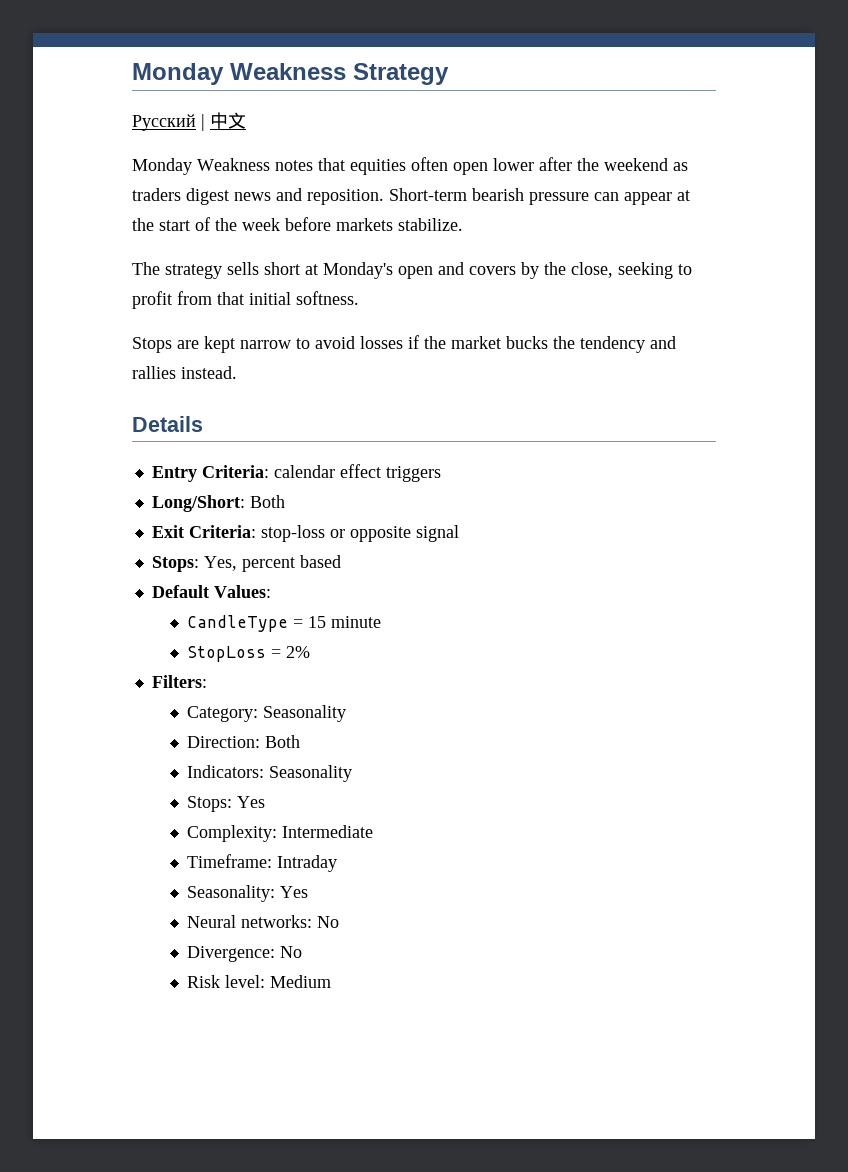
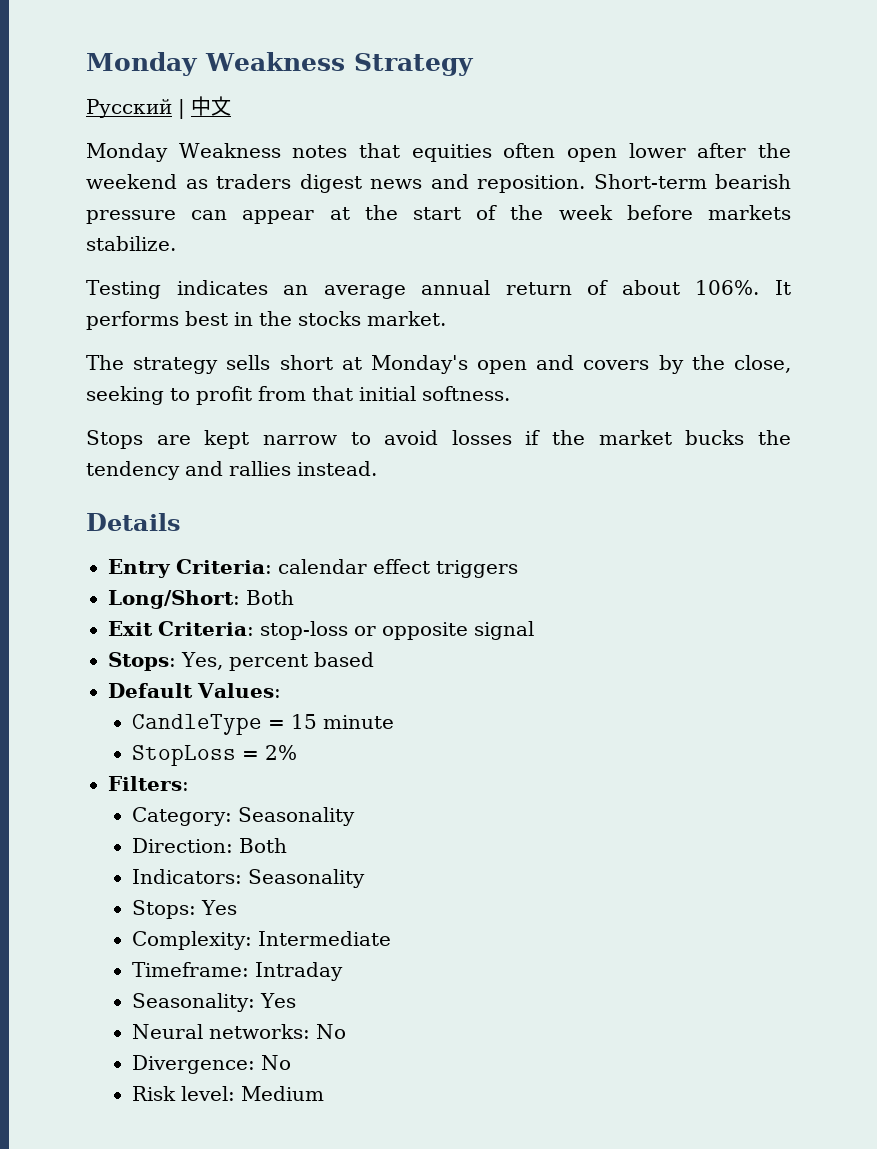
(463, 224) none -> [86,280,791,299] [86,311,446,330] // Testing indicates an average annual return of about 106%. It performs best in the stocks market.

